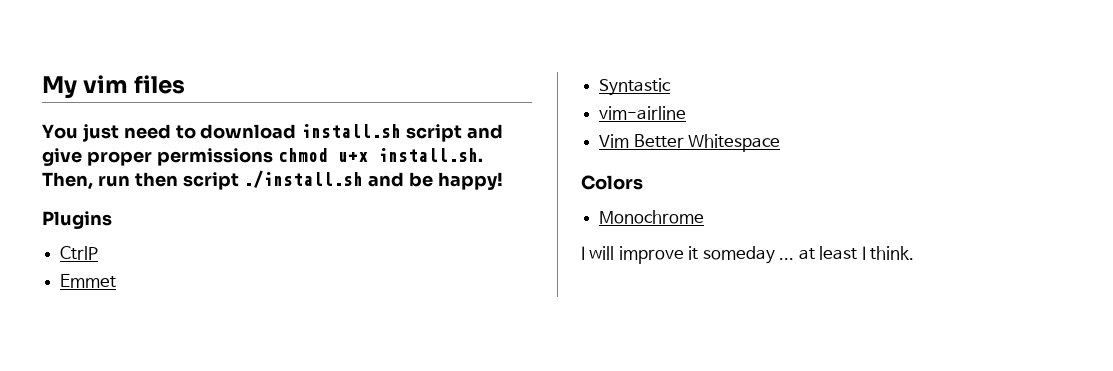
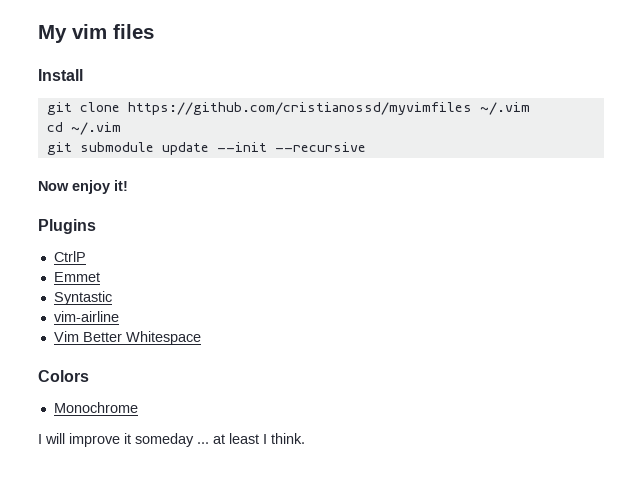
[42,124,504,142] [42,148,483,166] [42,170,504,190] You just need to download install.sh script and give proper permissions chmod u+x install.sh. Then, run then script ./install.sh and be happy! -> [38,69,83,81] [46,102,530,115] [46,122,121,135] [46,142,366,155] [38,180,128,194] Install // git clone https://github.com/cristianossd/myvimfiles ~/.vim // cd ~/.vim // git submodule update --init --recursive // Now enjoy it!

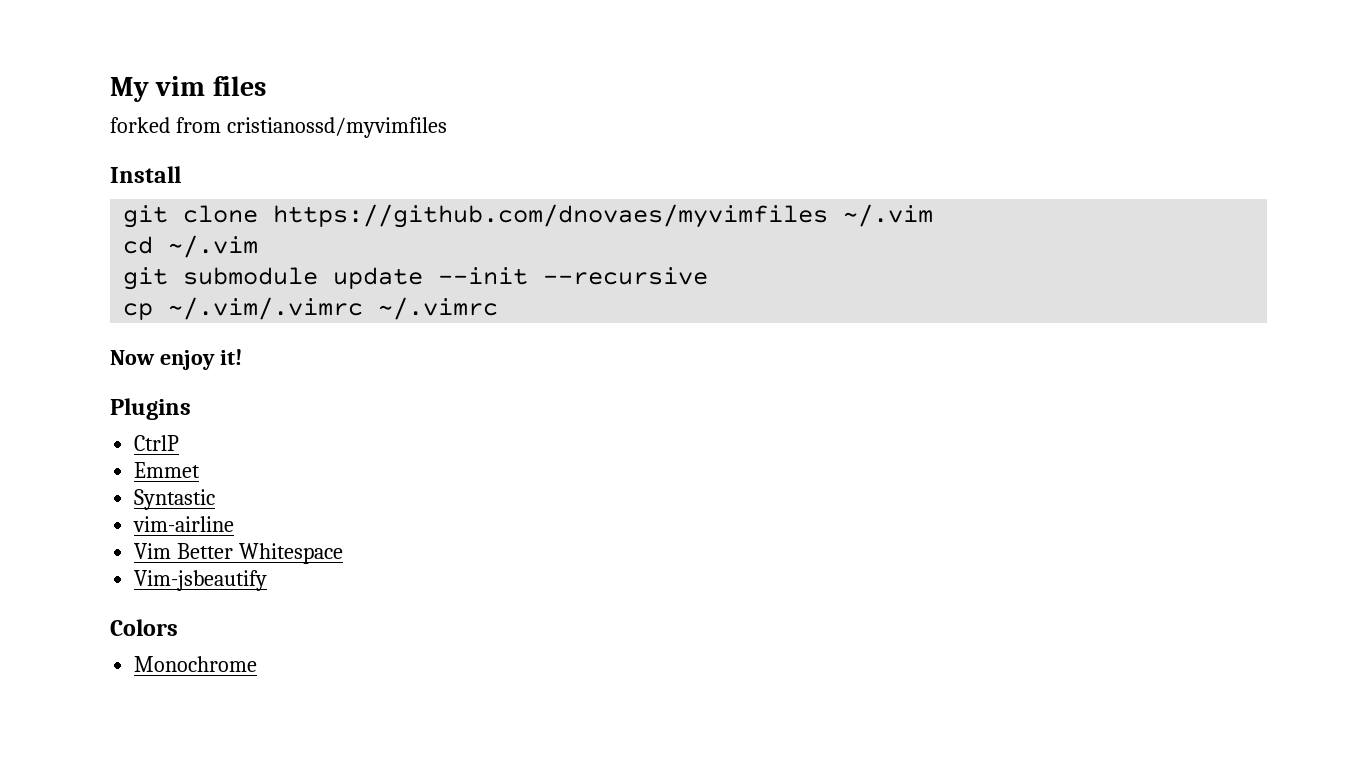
(154, 31) none -> [110,117,447,138] // forked from cristianossd/myvimfiles
[127,102,472,115] https://github.com/cristianossd/myvimfiles -> [273,204,829,228] https://github.com/dnovaes/myvimfiles
(366, 147) none -> [123,297,499,320] // cp ~/.vim/.vimrc ~/.vimrc
(201, 338) none -> [134,570,268,591] // Vim-jsbeautify
[38,433,305,447] // I will improve it someday ... at least I think. -> (258, 664) none

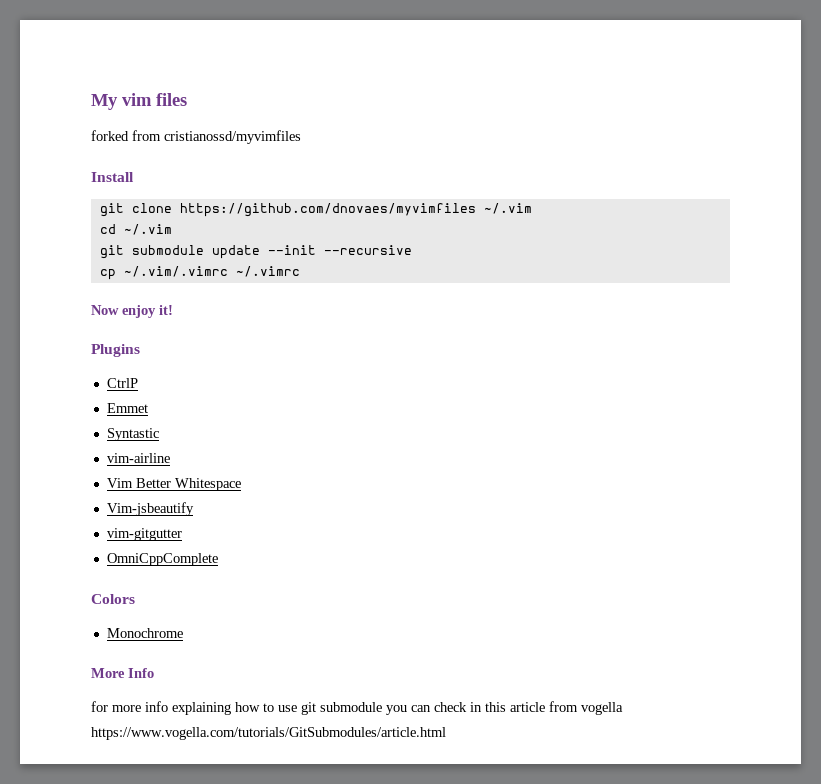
(268, 580) none -> [106,528,182,541] [106,553,218,566] // vim-gitgutter // OmniCppComplete
(258, 664) none -> [91,668,154,678] [91,701,623,715] [91,727,446,740] // More Info // for more info explaining how to use git submodule you can check in this article from vogella https://www.vogella.com/tutorials/GitSubmodules/article.html

